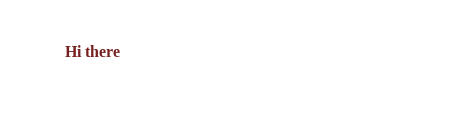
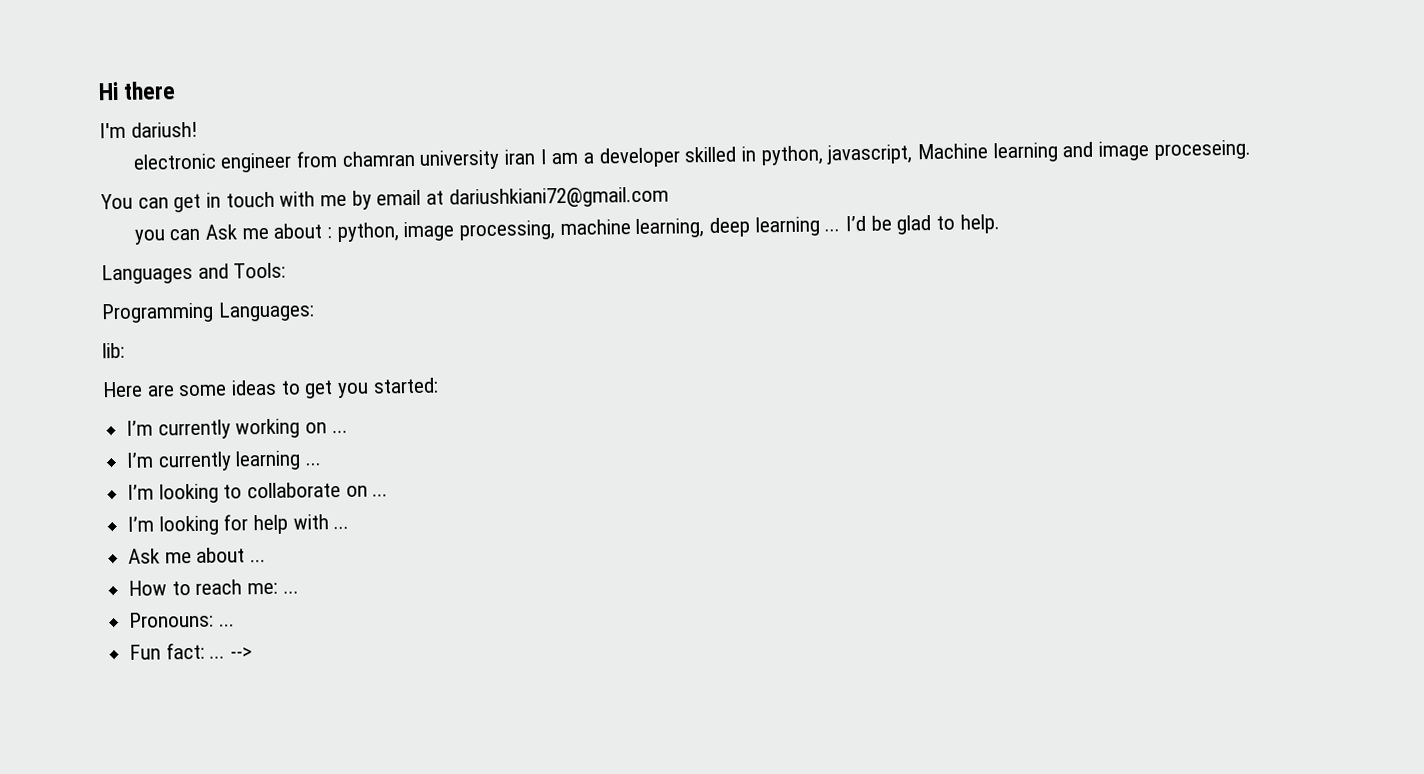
(121, 51) none -> [99,121,198,139] [132,139,1251,173] [100,186,669,213] [133,214,1000,245] [101,262,287,285] [101,301,315,324] [102,342,125,359] [102,377,439,399] [126,418,348,440] [126,450,323,472] [127,481,389,504] [127,514,350,536] [128,547,267,564] [128,579,299,596] [128,611,235,628] [129,642,253,660] // I'm dariush! // electronic engineer from chamran university iran I am a developer skilled in python, javascript, Machine learning and image proceseing. // You can get in touch with me by email at dariushkiani72@gmail.com // you can Ask me about : python, image processing, machine learning, deep learning ... I’d be glad to help. // Languages and Tools: // Programming Languages: // lib: // Here are some ideas to get you started: // I’m currently working on ... // I’m currently learning ... // I’m looking to collaborate on ... // I’m looking for help with ... // Ask me about ... // How to reach me: ... // Pronouns: ... // Fun fact: ... -->

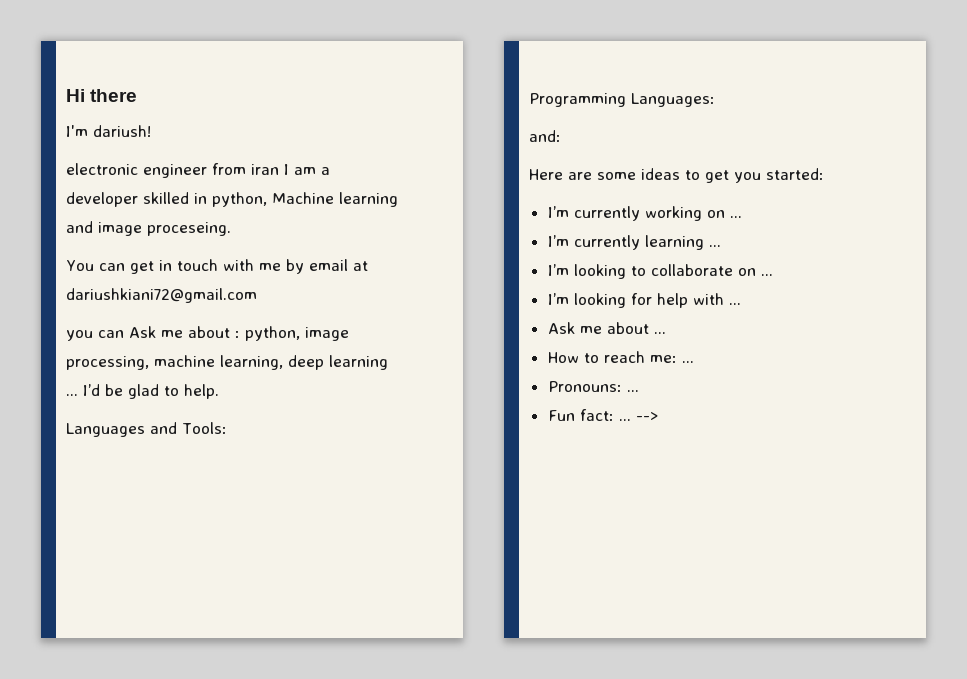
[341,149,501,170] chamran university -> (246, 169) none
[826,144,914,165] javascript, -> (267, 199) none
[102,342,125,359] lib: -> [529,130,561,142] and:

